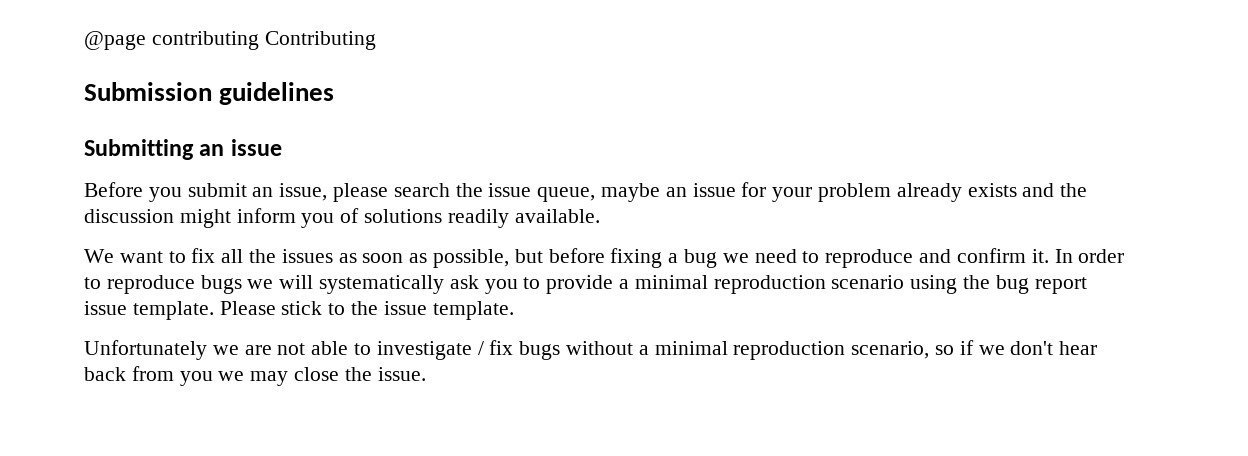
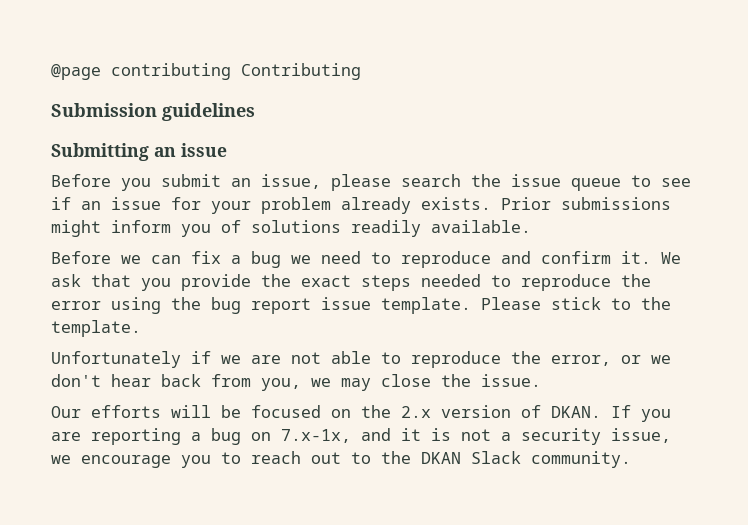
[537,183,661,202] queue, maybe -> [571,175,691,191] [51,197,71,210] queue to see if
[967,183,1088,197] [84,209,174,223] exists and the discussion -> [421,197,671,210] exists. Prior submissions
[84,248,663,268] We want to fix all the issues as soon as possible, but before fixing -> [51,251,221,264] Before we can fix
[1054,249,1125,263] [84,275,905,294] In order to reproduce bugs we will systematically ask you to provide a minimal reproduction scenario -> [661,252,681,264] [51,274,651,291] [51,301,101,310] We ask that you provide the exact steps needed to reproduce the error
[383,301,427,315] issue -> (671, 303) none
(207, 350) none -> [191,351,211,364] if
[376,340,974,360] investigate / fix bugs without a minimal reproduction scenario, so if -> [411,351,641,368] reproduce the error, or
[179,371,213,386] you -> [261,378,301,391] you,
(426, 374) none -> [51,405,671,422] [51,428,671,445] [51,451,631,468] // Our efforts will be focused on the 2.x version of DKAN. If you are reporting a bug on 7.x-1x, and it is not a security issue, we encourage you to reach out to the DKAN Slack community.

